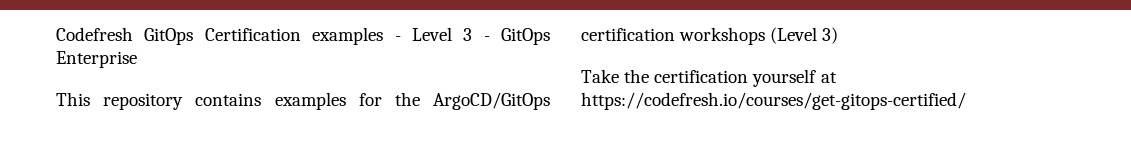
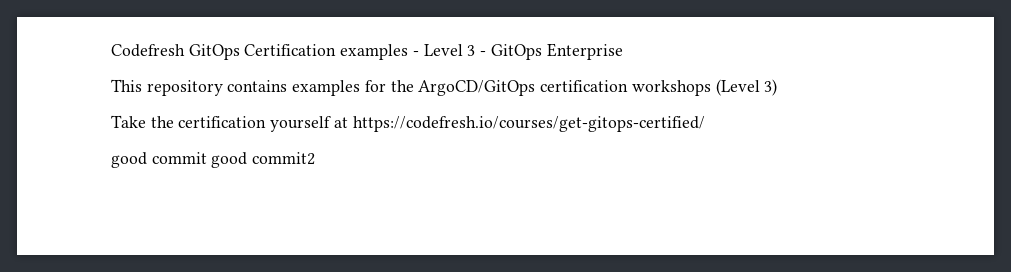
(966, 101) none -> [111,152,316,168] // good commit good commit2

